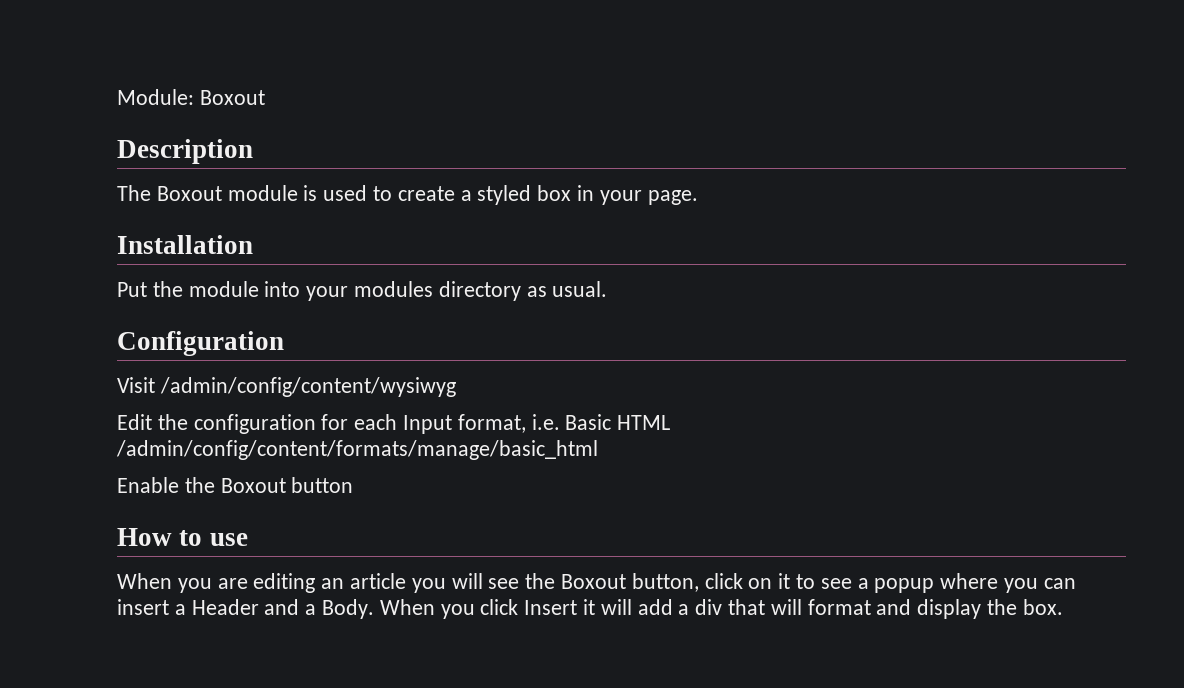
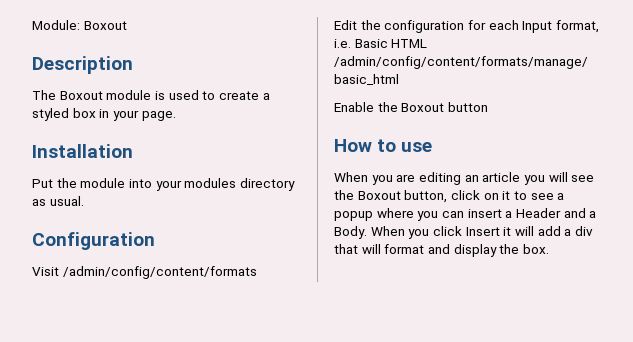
[159,377,456,397] /admin/config/content/wysiwyg -> [62,266,257,279] /admin/config/content/formats

